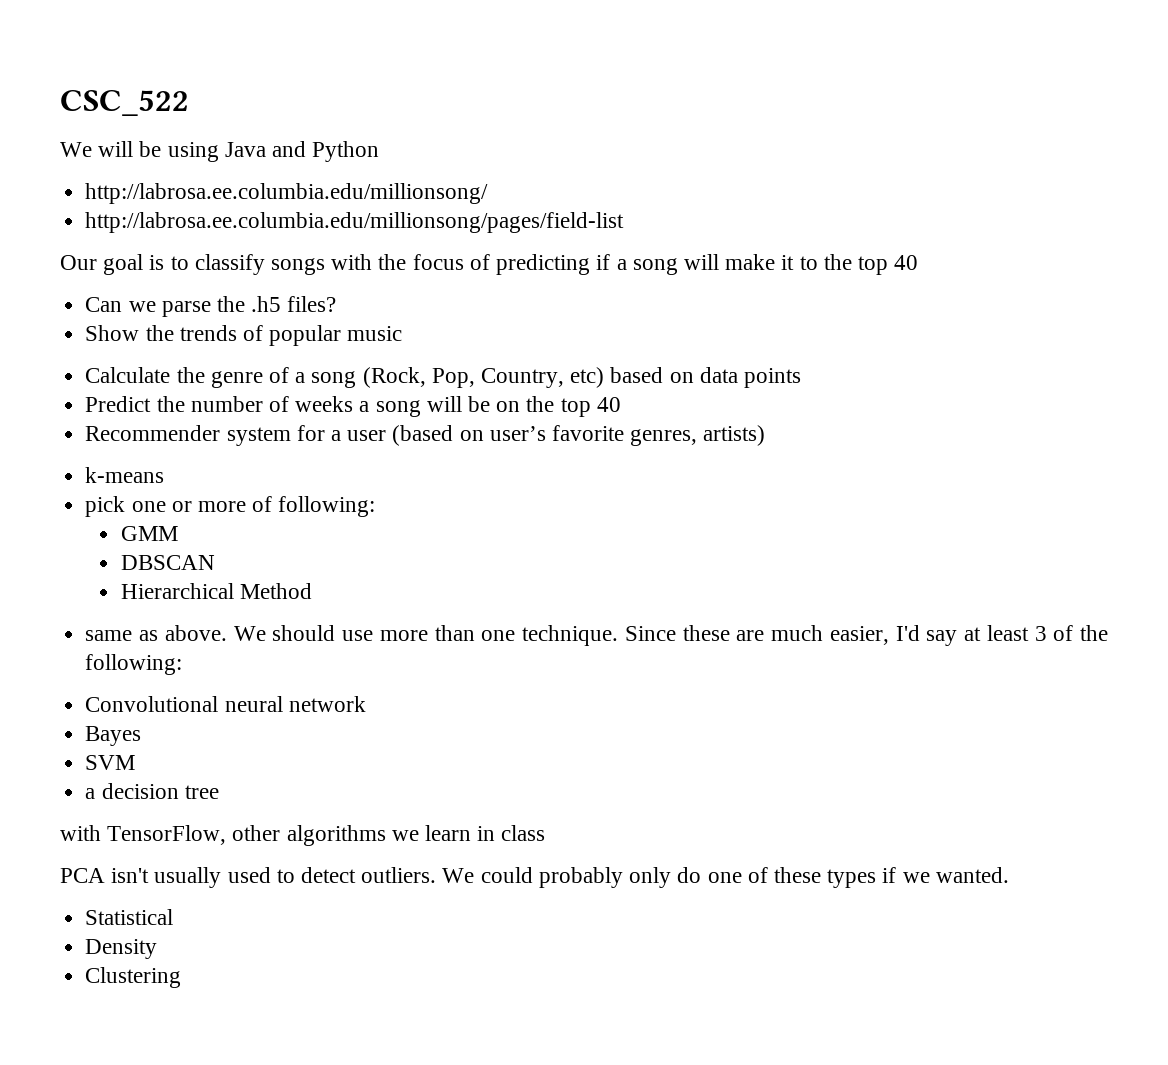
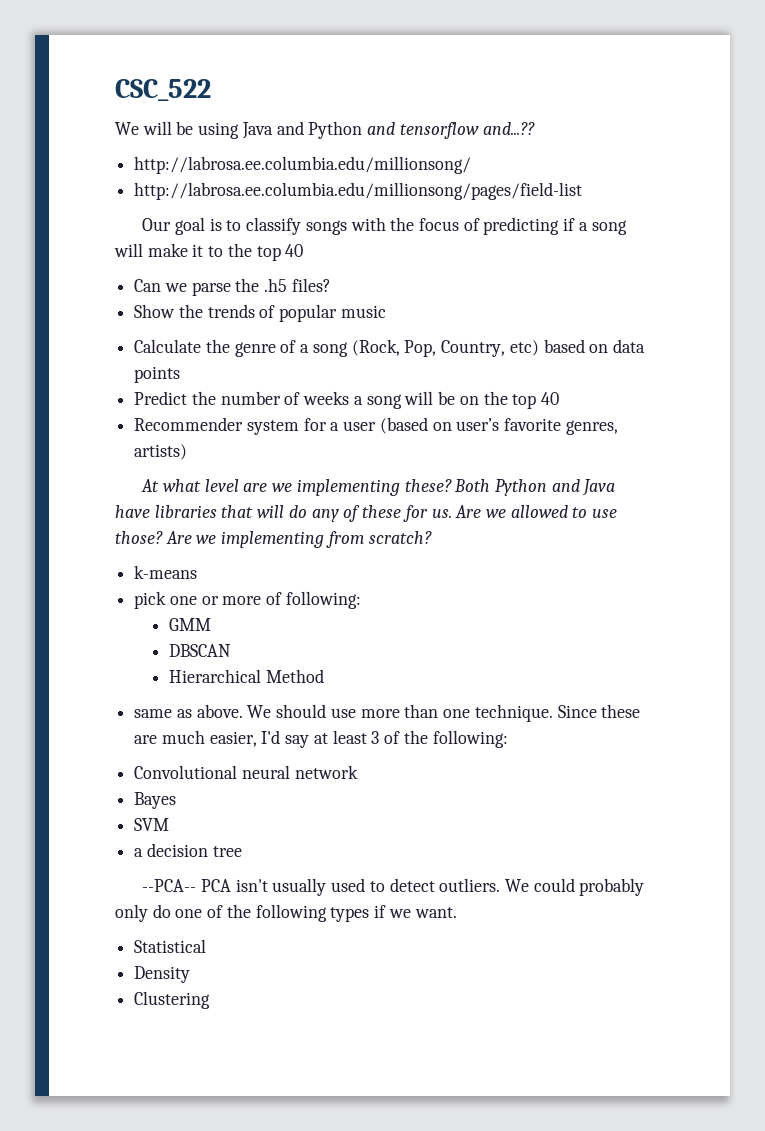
(380, 151) none -> [367,122,535,139] and tensorflow and...??
(766, 435) none -> [141,479,616,496] [115,505,618,522] [115,531,432,548] // At what level are we implementing these? Both Python and Java have libraries that will do any of these for us. Are we allowed to use those? Are we implementing from scratch?
[60,825,546,846] with TensorFlow, other algorithms we learn in class // -> [142,879,197,892] --PCA--
[773,867,821,883] these -> [226,904,327,922] the following
[935,867,1009,883] wanted. -> [414,907,457,918] want.

